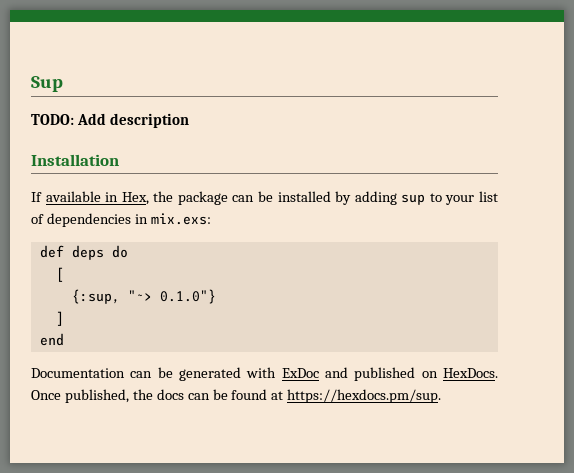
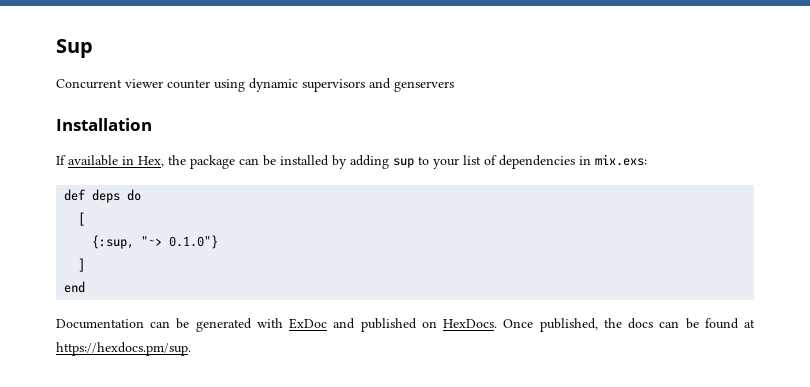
[31,113,189,128] TODO: Add description -> [56,78,454,92] Concurrent viewer counter using dynamic supervisors and genservers

